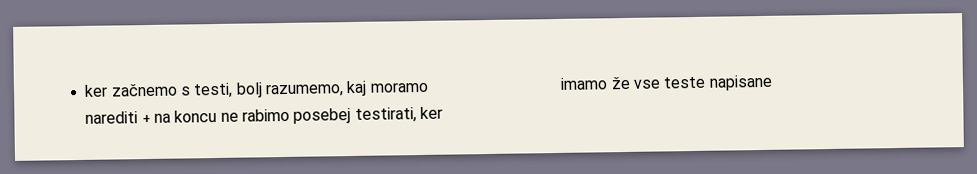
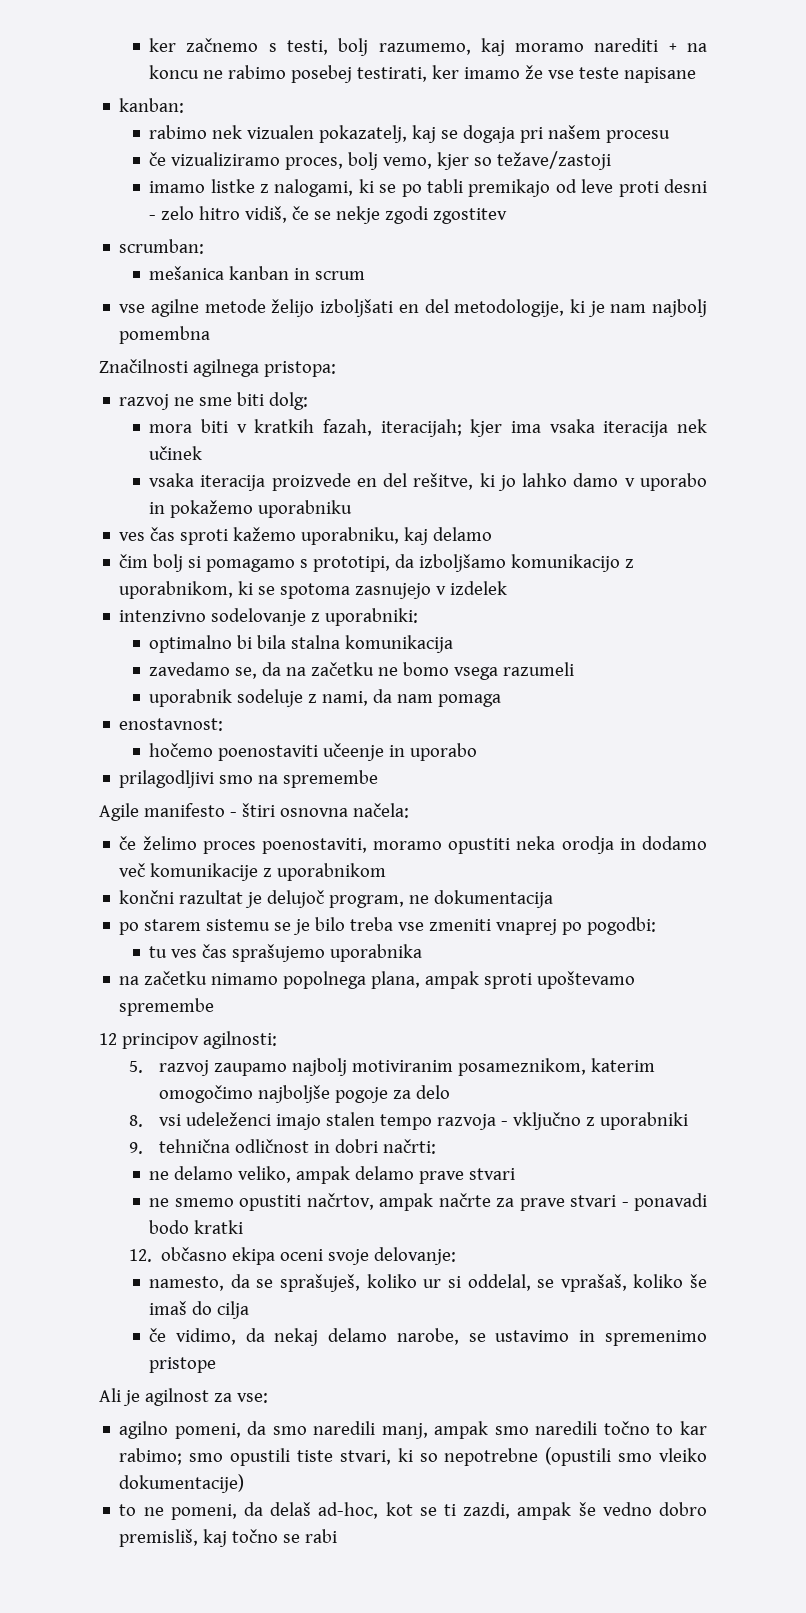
(773, 82) none -> [119,98,185,113] [149,125,671,143] [149,151,612,170] [149,179,707,197] [149,206,508,224] [119,239,205,254] [149,266,366,280] [119,299,707,317] [119,326,211,344] [99,359,336,377] [119,392,309,410] [149,419,707,437] [149,446,203,460] [149,473,707,491] [149,500,353,518] [119,527,493,545] [119,554,635,572] [119,581,508,599] [119,608,419,626] [149,635,454,653] [149,662,575,680] [149,689,502,707] [119,718,224,731] [149,743,478,761] [119,770,379,788] [99,803,409,821] [119,836,707,854] [119,863,387,881] [119,890,554,908] [119,917,657,935] [149,944,423,962] [119,971,636,989] [119,998,215,1016] [99,1031,277,1049] [128,1058,655,1076] [158,1085,450,1103] [128,1112,688,1130] [128,1139,436,1154] [149,1166,516,1184] [149,1193,707,1211] [149,1220,244,1234] [128,1247,457,1265] [149,1274,707,1292] [149,1301,250,1319] [149,1328,707,1346] [149,1357,217,1373] [99,1388,268,1406] [119,1421,707,1439] [119,1447,707,1466] [119,1474,245,1493] [119,1502,707,1520] [119,1529,338,1547] // kanban: // rabimo nek vizualen pokazatelj, kaj se dogaja pri našem procesu // če vizualiziramo proces, bolj vemo, kjer so težave/zastoji // imamo listke z nalogami, ki se po tabli premikajo od leve proti desni - zelo hitro vidiš, če se nekje zgodi zgostitev // scrumban: // mešanica kanban in scrum // vse agilne metode želijo izboljšati en del metodologije, ki je nam najbolj pomembna // Značilnosti agilnega pristopa: // razvoj ne sme biti dolg: // mora biti v kratkih fazah, iteracijah; kjer ima vsaka iteracija nek učinek // vsaka iteracija proizvede en del rešitve, ki jo lahko damo v uporabo in pokažemo uporabniku // ves čas sproti kažemo uporabniku, kaj delamo // čim bolj si pomagamo s prototipi, da izboljšamo komunikacijo z uporabnikom, ki se spotoma zasnujejo v izdelek // intenzivno sodelovanje z uporabniki: // optimalno bi bila stalna komunikacija // zavedamo se, da na začetku ne bomo vsega razumeli // uporabnik sodeluje z nami, da nam pomaga // enostavnost: // hočemo poenostaviti učeenje in uporabo // prilagodljivi smo na spremembe // Agile manifesto - štiri osnovna načela: // če želimo proces poenostaviti, moramo opustiti neka orodja in dodamo več komunikacije z uporabnikom // končni razultat je delujoč program, ne dokumentacija // po starem sistemu se je bilo treba vse zmeniti vnaprej po pogodbi: // tu ves čas sprašujemo uporabnika // na začetku nimamo popolnega plana, ampak sproti upoštevamo spremembe // 12 principov agilnosti: // 5. razvoj zaupamo najbolj motiviranim posameznikom, katerim omogočimo najboljše pogoje za delo // 8. vsi udeleženci imajo stalen tempo razvoja - vključno z uporabniki // 9. tehnična odličnost in dobri načrti: // ne delamo veliko, ampak delamo prave stvari // ne smemo opustiti načrtov, ampak načrte za prave stvari - ponavadi bodo kratki // 12. občasno ekipa oceni svoje delovanje: // namesto, da se sprašuješ, koliko ur si oddelal, se vprašaš, koliko še imaš do cilja // če vidimo, da nekaj delamo narobe, se ustavimo in spremenimo pristope // Ali je agilnost za vse: // agilno pomeni, da smo naredili manj, ampak smo naredili točno to kar rabimo; smo opustili tiste stvari, ki so nepotrebne (opustili smo vleiko dokumentacije) // to ne pomeni, da delaš ad-hoc, kot se ti zazdi, ampak še vedno dobro premisliš, kaj točno se rabi

